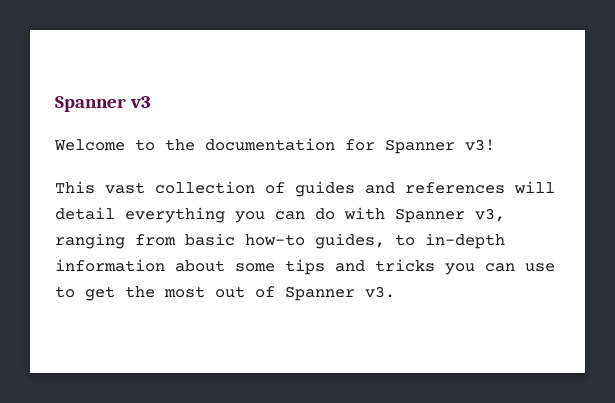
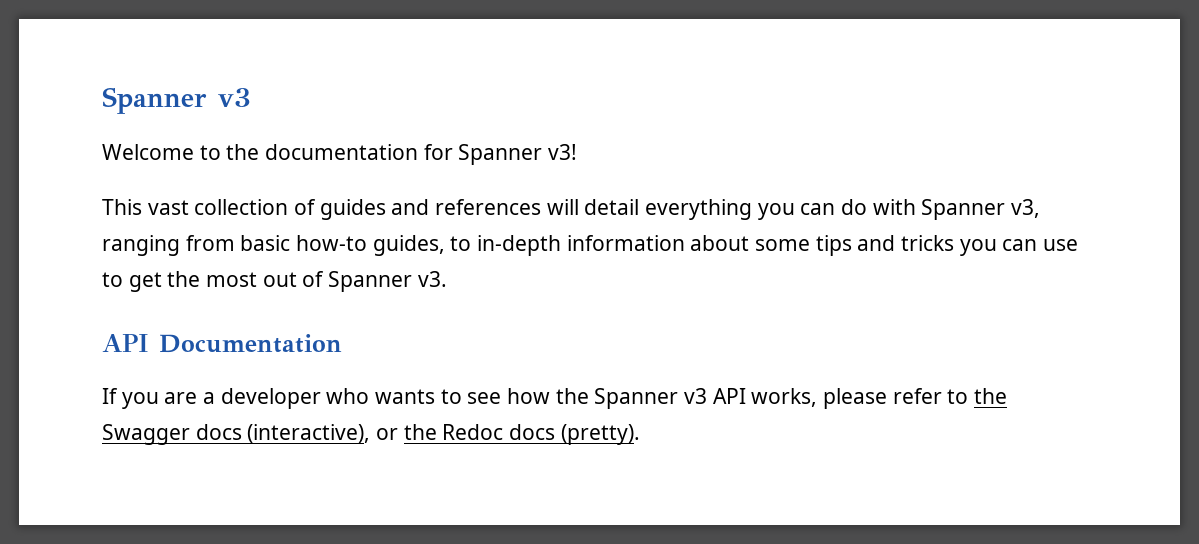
(395, 292) none -> [102,334,342,353] [102,388,1008,409] [102,424,640,445] // API Documentation // If you are a developer who wants to see how the Spanner v3 API works, please refer to the Swagger docs (interactive), or the Redoc docs (pretty).

